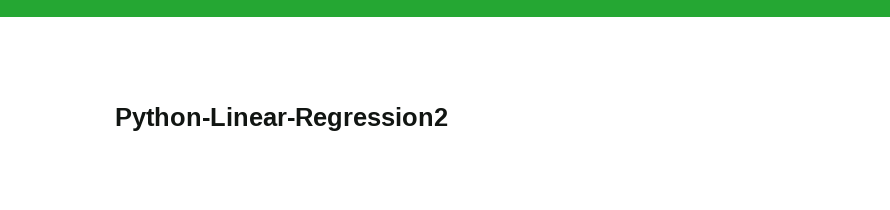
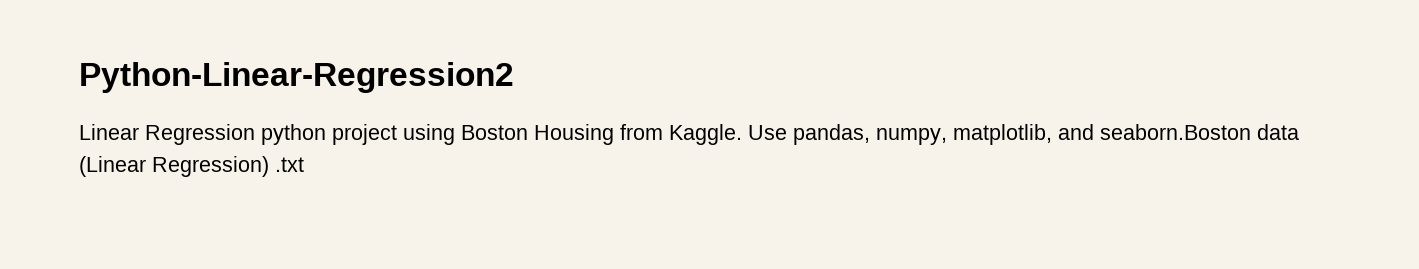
(448, 119) none -> [79,124,1299,145] [79,156,304,177] // Linear Regression python project using Boston Housing from Kaggle. Use pandas, numpy, matplotlib, and seaborn.Boston data (Linear Regression) .txt

